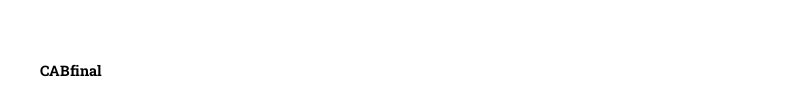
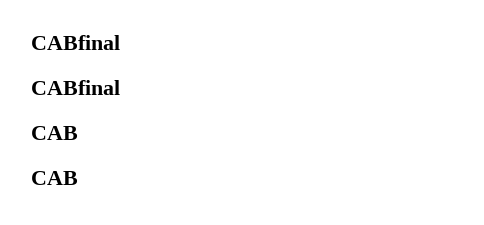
[40,64,102,77] CABfinal -> [31,35,120,50] [31,80,120,95] [31,126,78,140] [31,171,78,185] CABfinal // CABfinal // CAB // CAB

